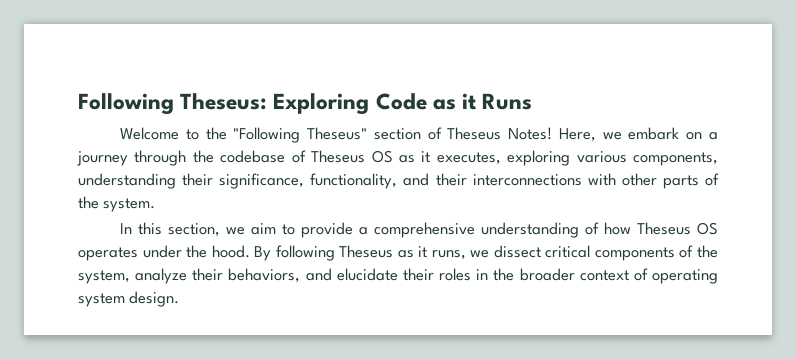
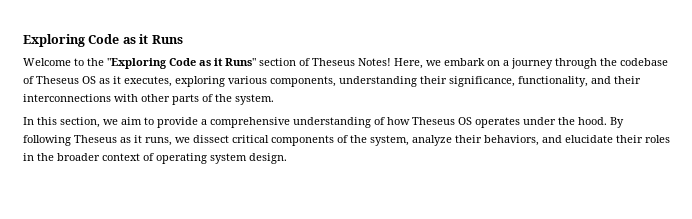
[78,93,268,115] Following Theseus: -> (23, 40) none
[233,127,368,143] "Following Theseus" -> [107,58,256,69] "Exploring Code as it Runs"

